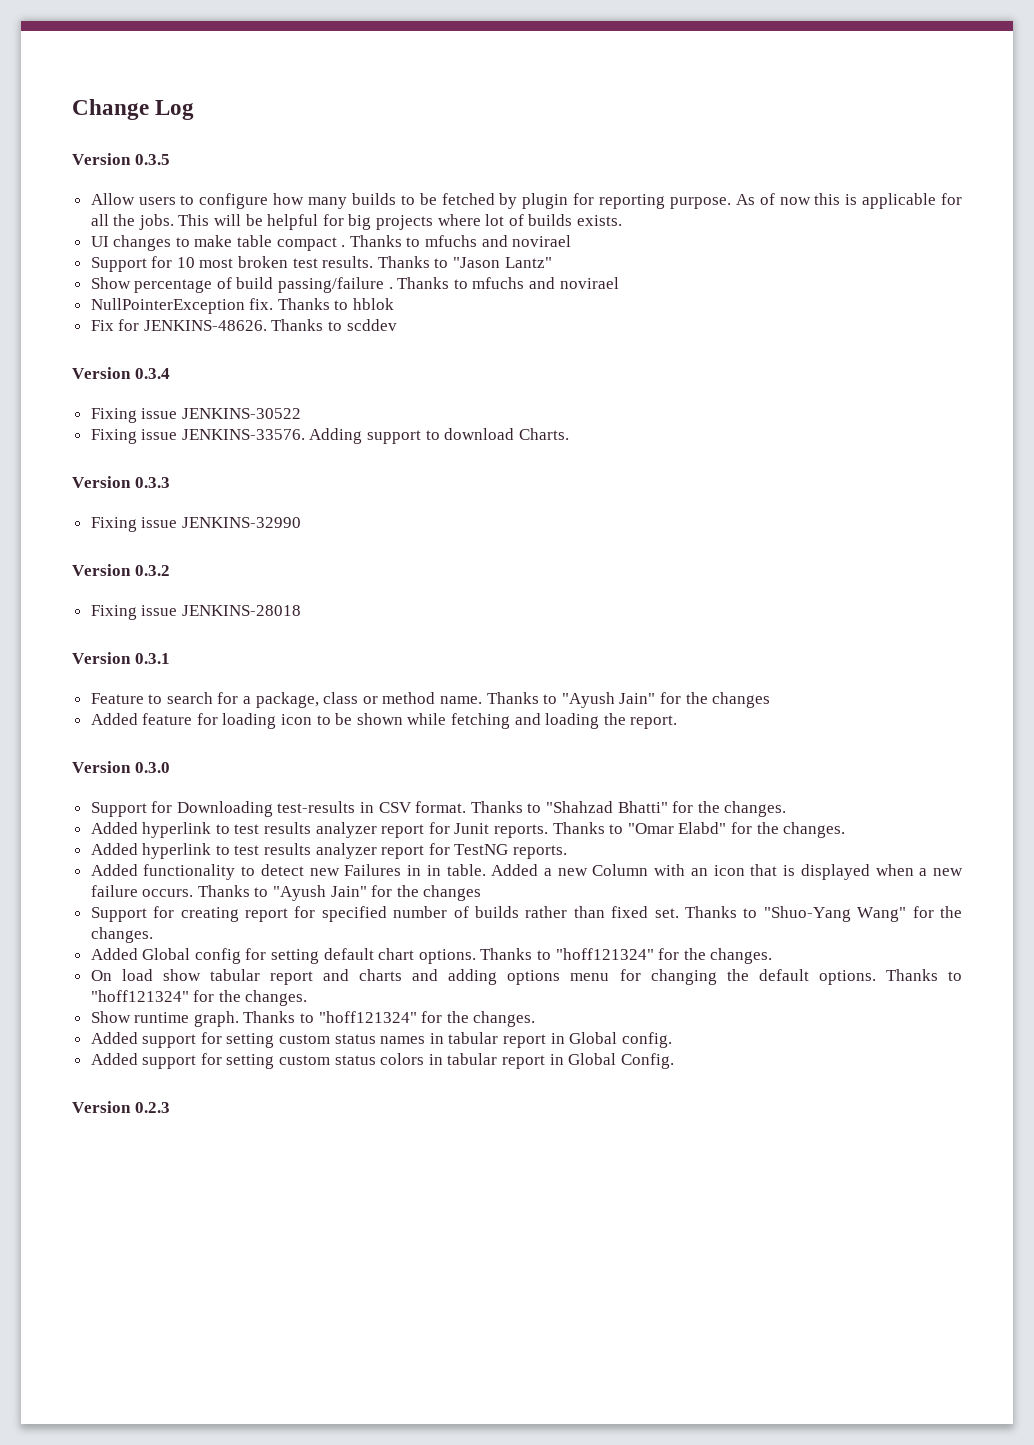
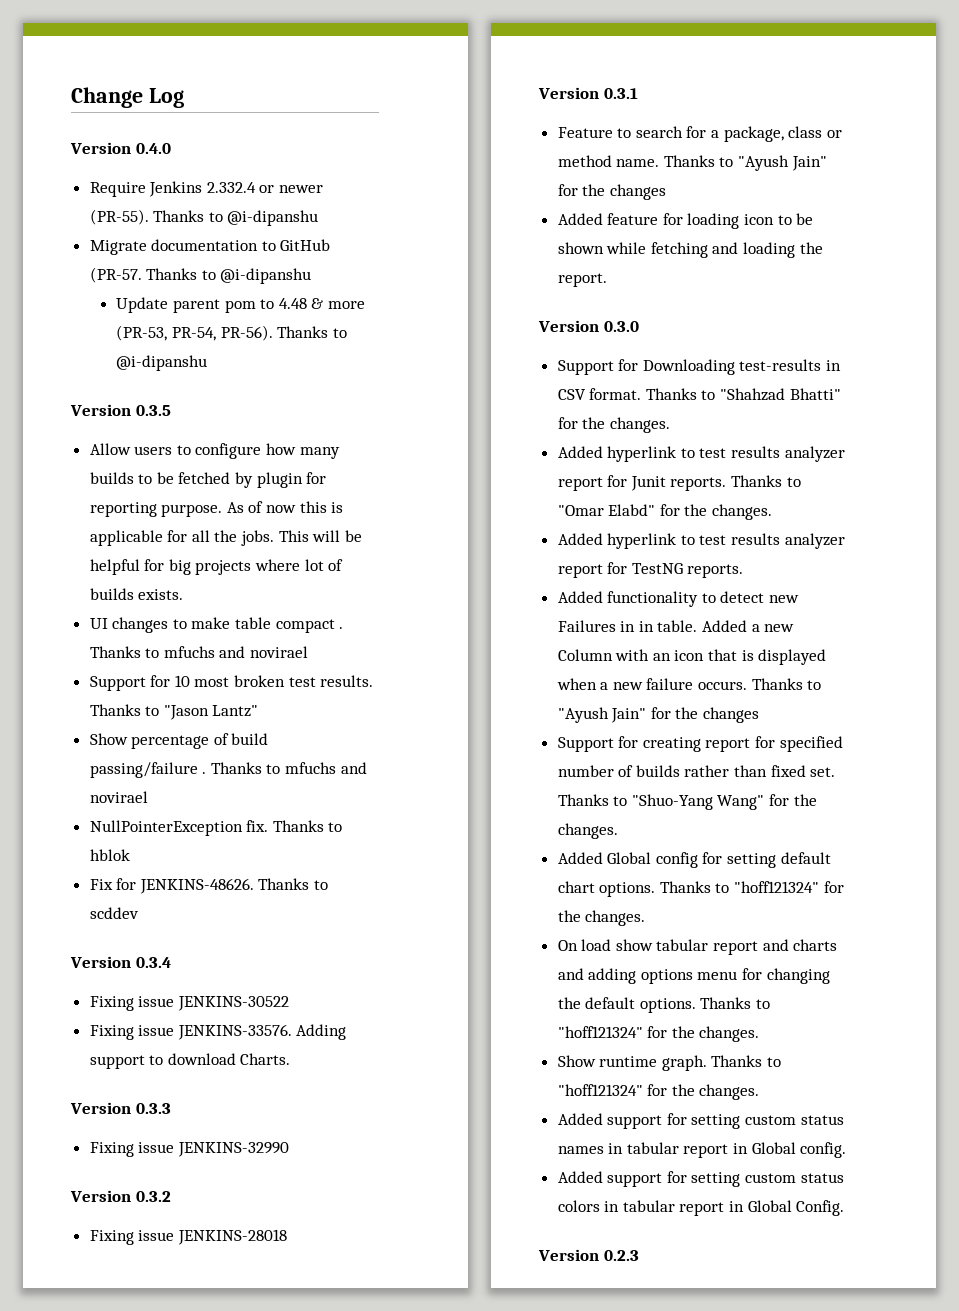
(195, 110) none -> [70,142,171,154] [89,181,324,197] [89,209,319,226] [89,239,331,255] [89,267,312,284] [116,297,365,313] [116,325,347,341] [116,355,208,371] // Version 0.4.0 // Require Jenkins 2.332.4 or newer (PR-55). Thanks to @i-dipanshu // Migrate documentation to GitHub (PR-57. Thanks to @i-dipanshu // Update parent pom to 4.48 & more (PR-53, PR-54, PR-56). Thanks to @i-dipanshu

